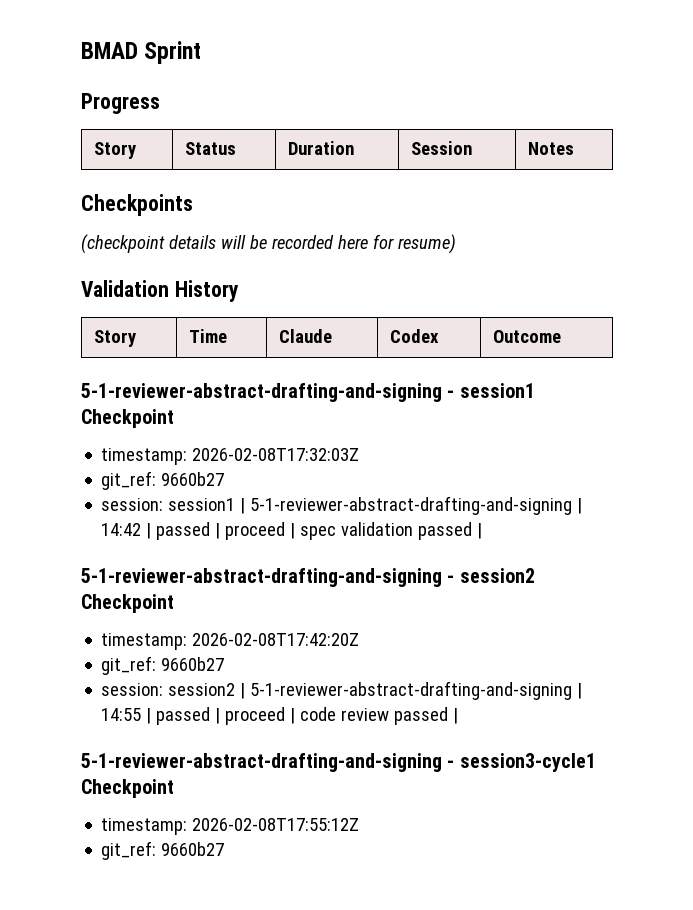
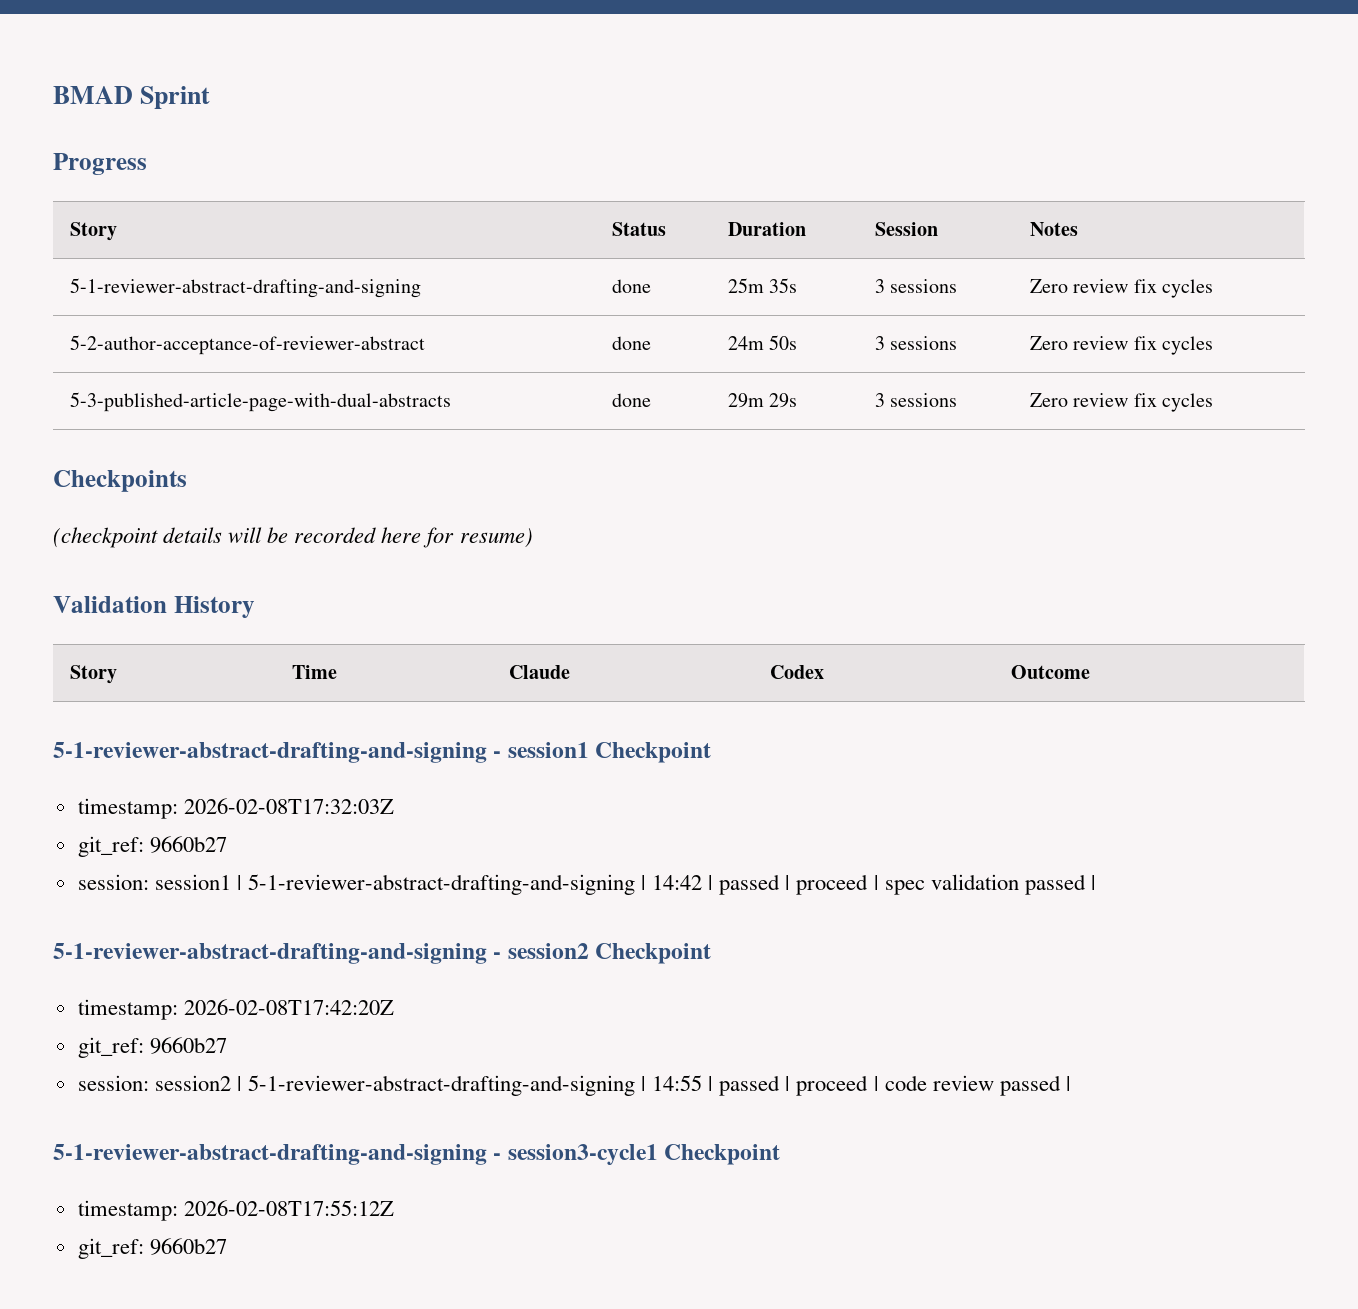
(575, 148) none -> [69,278,421,298] [611,279,651,293] [727,278,798,293] [874,279,958,293] [1029,279,1214,298] [69,335,425,355] [611,336,651,350] [727,335,798,350] [874,336,958,350] [1029,336,1214,355] [69,392,451,412] [611,393,651,407] [727,393,798,408] [874,393,958,407] [1029,393,1214,412] // 5-1-reviewer-abstract-drafting-and-signing | done | 25m 35s | 3 sessions | Zero review fix cycles // 5-2-author-acceptance-of-reviewer-abstract | done | 24m 50s | 3 sessions | Zero review fix cycles // 5-3-published-article-page-with-dual-abstracts | done | 29m 29s | 3 sessions | Zero review fix cycles

